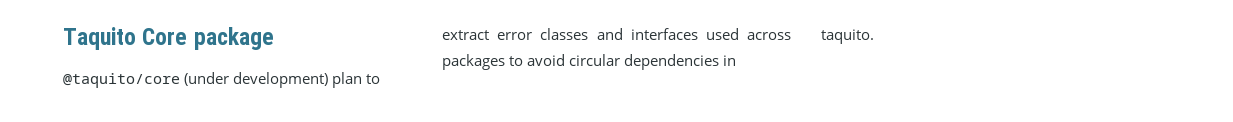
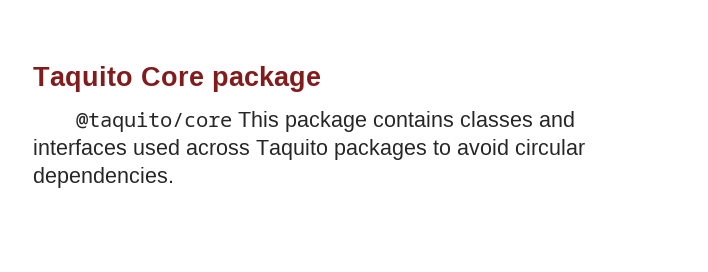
[184,72,381,88] [442,30,533,40] (under development) plan to extract error -> [238,111,455,132] This package contains
(791, 36) none -> [256,139,328,160] Taquito
[624,54,737,70] [821,29,874,44] dependencies in taquito. -> [33,167,174,188] dependencies.

